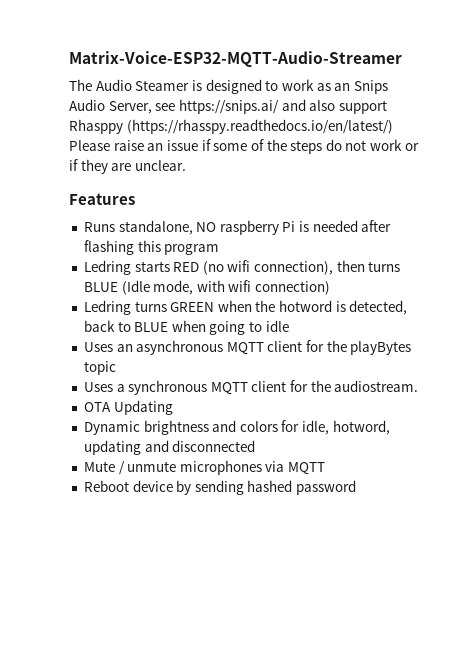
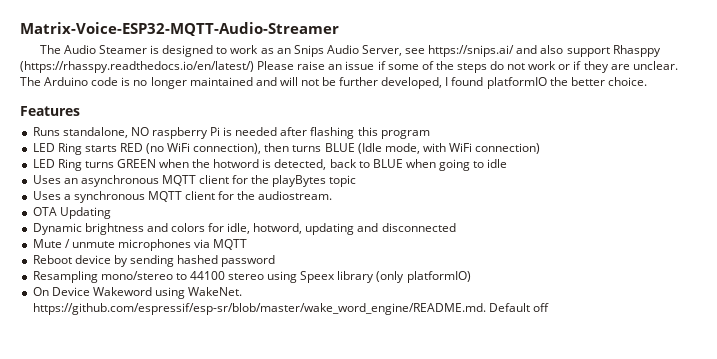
(186, 165) none -> [20,77,647,89] The Arduino code is no longer maintained and will not be further developed, I found platformIO the better choice.
[83,260,131,275] Ledring -> [32,143,82,155] LED Ring
[227,260,251,272] wifi -> [167,143,191,152] WiFi
[228,280,252,292] wifi -> [449,143,473,152] WiFi
[83,300,131,315] Ledring -> [32,159,82,171] LED Ring
(357, 487) none -> [32,271,471,283] [32,287,243,299] [32,303,549,315] // Resampling mono/stereo to 44100 stereo using Speex library (only platformIO) // On Device Wakeword using WakeNet. https://github.com/espressif/esp-sr/blob/master/wake_word_engine/README.md. Default off

